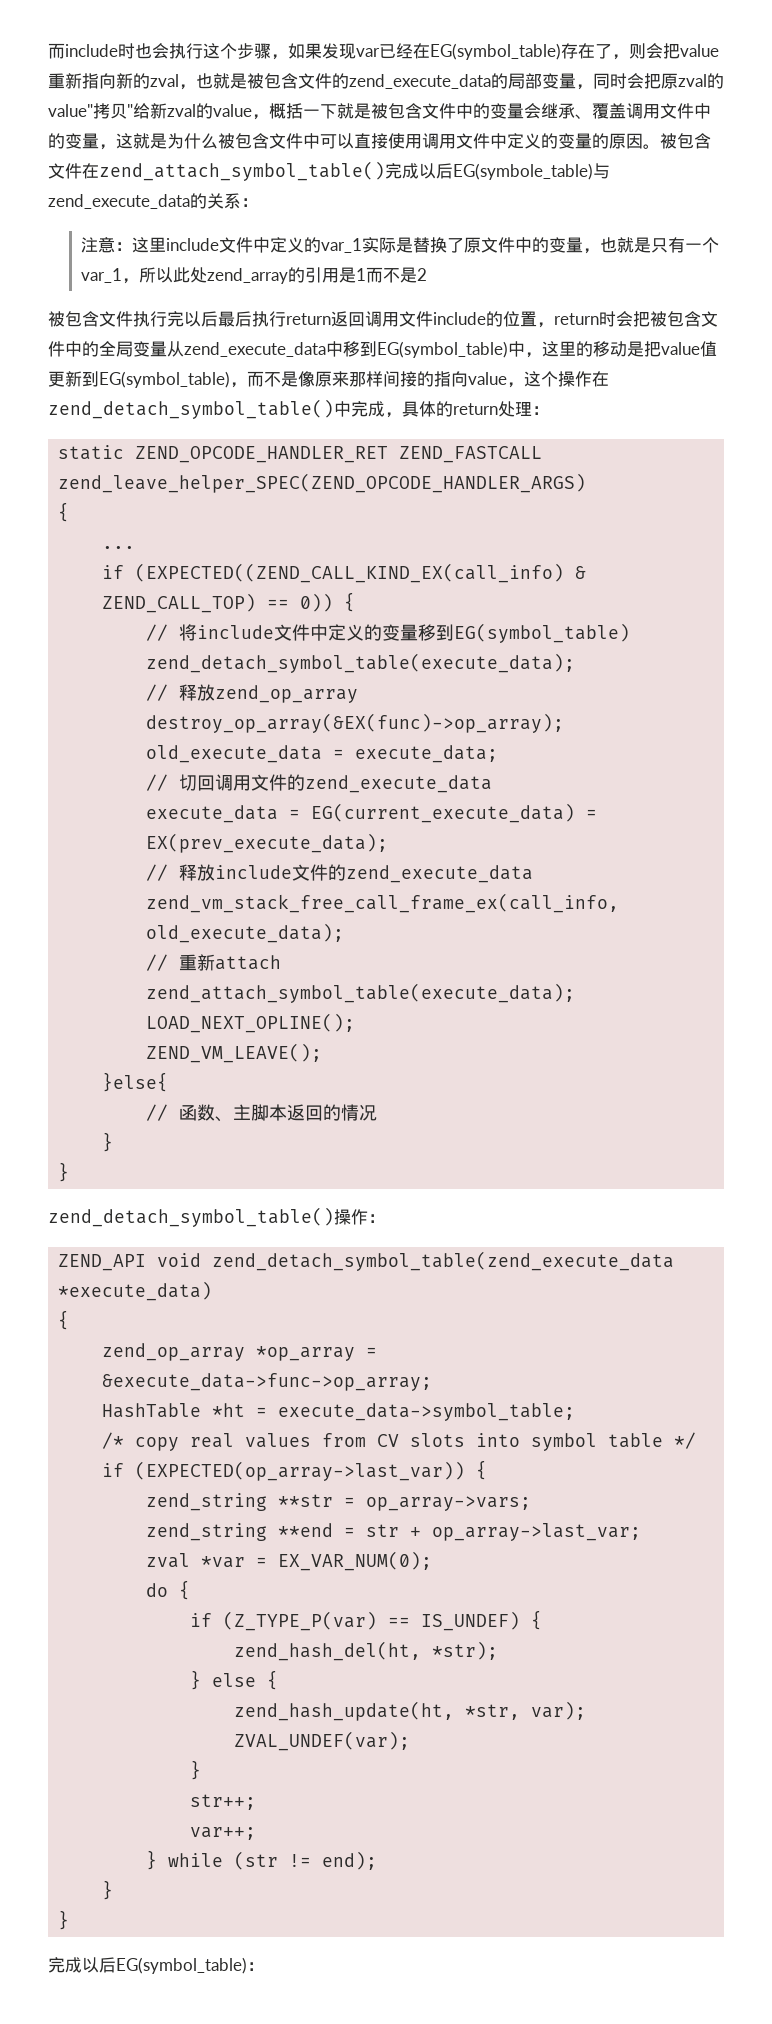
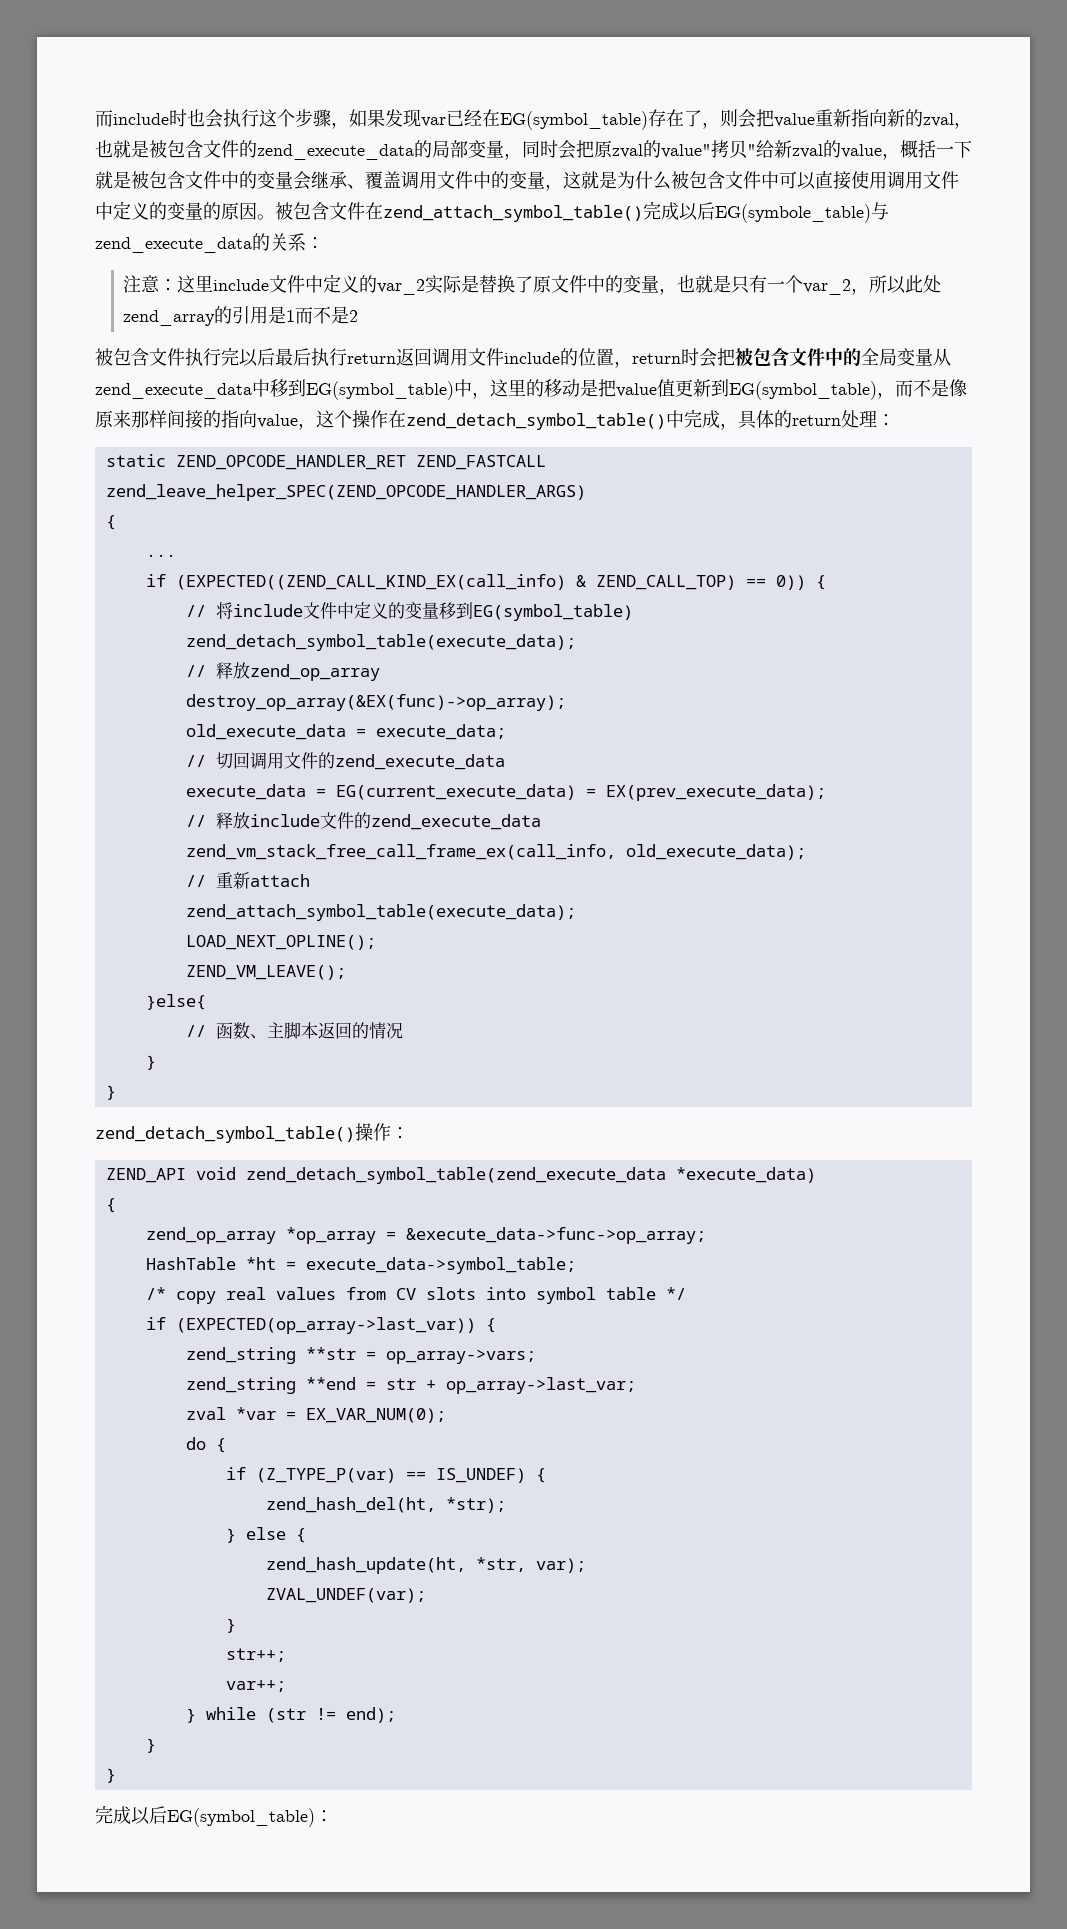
[321,238,363,253] var_1 -> [377,279,426,295] var_2
[81,268,123,283] var_1 -> [803,279,852,295] var_2

